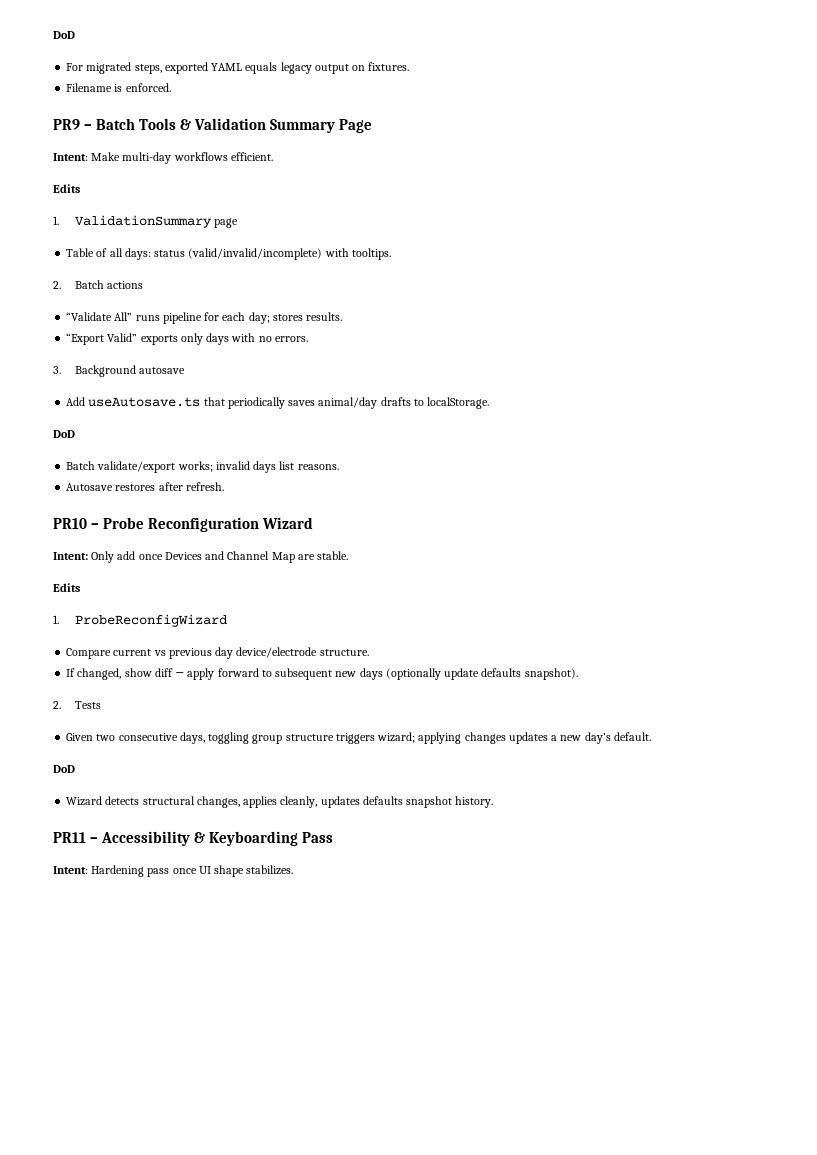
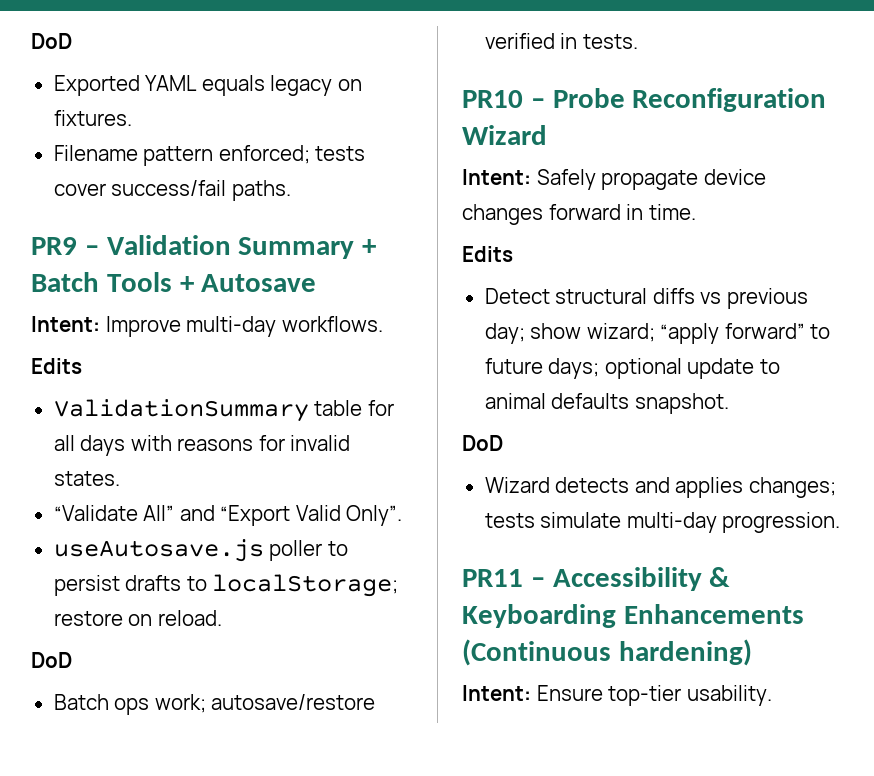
[53,31,75,39] [66,62,208,74] DoD // For migrated steps, exported -> [31,33,72,49] [53,75,140,96] DoD // Exported
[314,64,349,74] output -> (333, 85) none
[114,83,171,92] [53,118,373,133] [53,152,273,164] [53,184,80,193] [53,215,239,228] [66,248,391,260] [53,280,144,289] [66,312,343,324] [66,333,308,345] [53,365,186,377] [66,397,490,409] [53,430,75,438] [66,461,339,473] [66,482,224,491] is enforced. // PR9 – Batch Tools & Validation Summary Page // Intent: Make multi-day workflows efficient. // Edits // 1. ValidationSummary page // Table of all days: status (valid/invalid/incomplete) with tooltips. // 2. Batch actions // “Validate All” runs pipeline for each day; stores results. // “Export Valid” exports only days with no errors. // 3. Background autosave // Add useAutosave.ts that periodically saves animal/day drafts to localStorage. // DoD // Batch validate/export works; invalid days list reasons. // Autosave restores after refresh. -> [143,145,366,166] [53,180,291,201] [31,235,377,259] [31,272,317,292] [31,316,383,337] [31,358,82,374] [53,399,394,422] [53,435,351,456] [53,471,120,486] [53,505,403,526] [53,539,348,562] [53,574,399,597] [53,610,222,626] [31,652,72,668] [53,694,376,715] [484,33,638,49] pattern enforced; tests cover success/fail paths. // PR9 – Validation Summary + Batch Tools + Autosave // Intent: Improve multi-day workflows. // Edits // ValidationSummary table for all days with reasons for invalid states. // “Validate All” and “Export Valid Only”. // useAutosave.js poller to persist drafts to localStorage; restore on reload. // DoD // Batch ops work; autosave/restore verified in tests.
[91,551,349,563] [53,583,80,592] [53,614,227,627] [66,647,369,659] [66,668,578,680] [53,701,101,709] [66,732,651,744] [53,765,75,773] [66,796,494,808] Only add once Devices and Channel Map are stable. // Edits // 1. ProbeReconfigWizard // Compare current vs previous day device/electrode structure. // If changed, show diff → apply forward to subsequent new days (optionally update defaults snapshot). // 2. Tests // Given two consecutive days, toggling group structure triggers wizard; applying changes updates a new day’s default. // DoD // Wizard detects structural changes, applies cleanly, updates defaults snapshot history. -> [536,169,766,190] [462,204,696,225] [462,246,513,262] [484,288,808,309] [484,323,831,344] [484,358,780,379] [484,393,729,414] [462,435,503,451] [484,477,836,498] [484,512,841,533] Safely propagate device changes forward in time. // Edits // Detect structural diffs vs previous day; show wizard; “apply forward” to future days; optional update to animal defaults snapshot. // DoD // Wizard detects and applies changes; tests simulate multi-day progression.
[302,832,334,843] [53,865,294,877] Pass // Intent: Hardening pass once UI shape stabilizes. -> [623,604,804,624] [462,639,752,666] [462,685,772,706] Enhancements (Continuous hardening) // Intent: Ensure top-tier usability.

